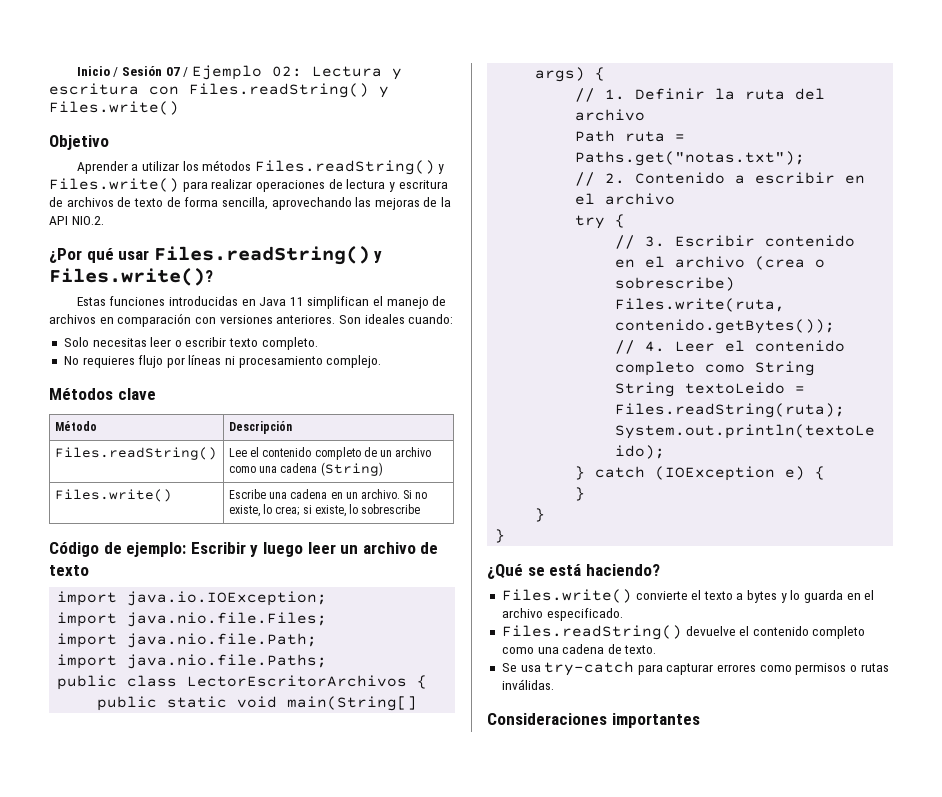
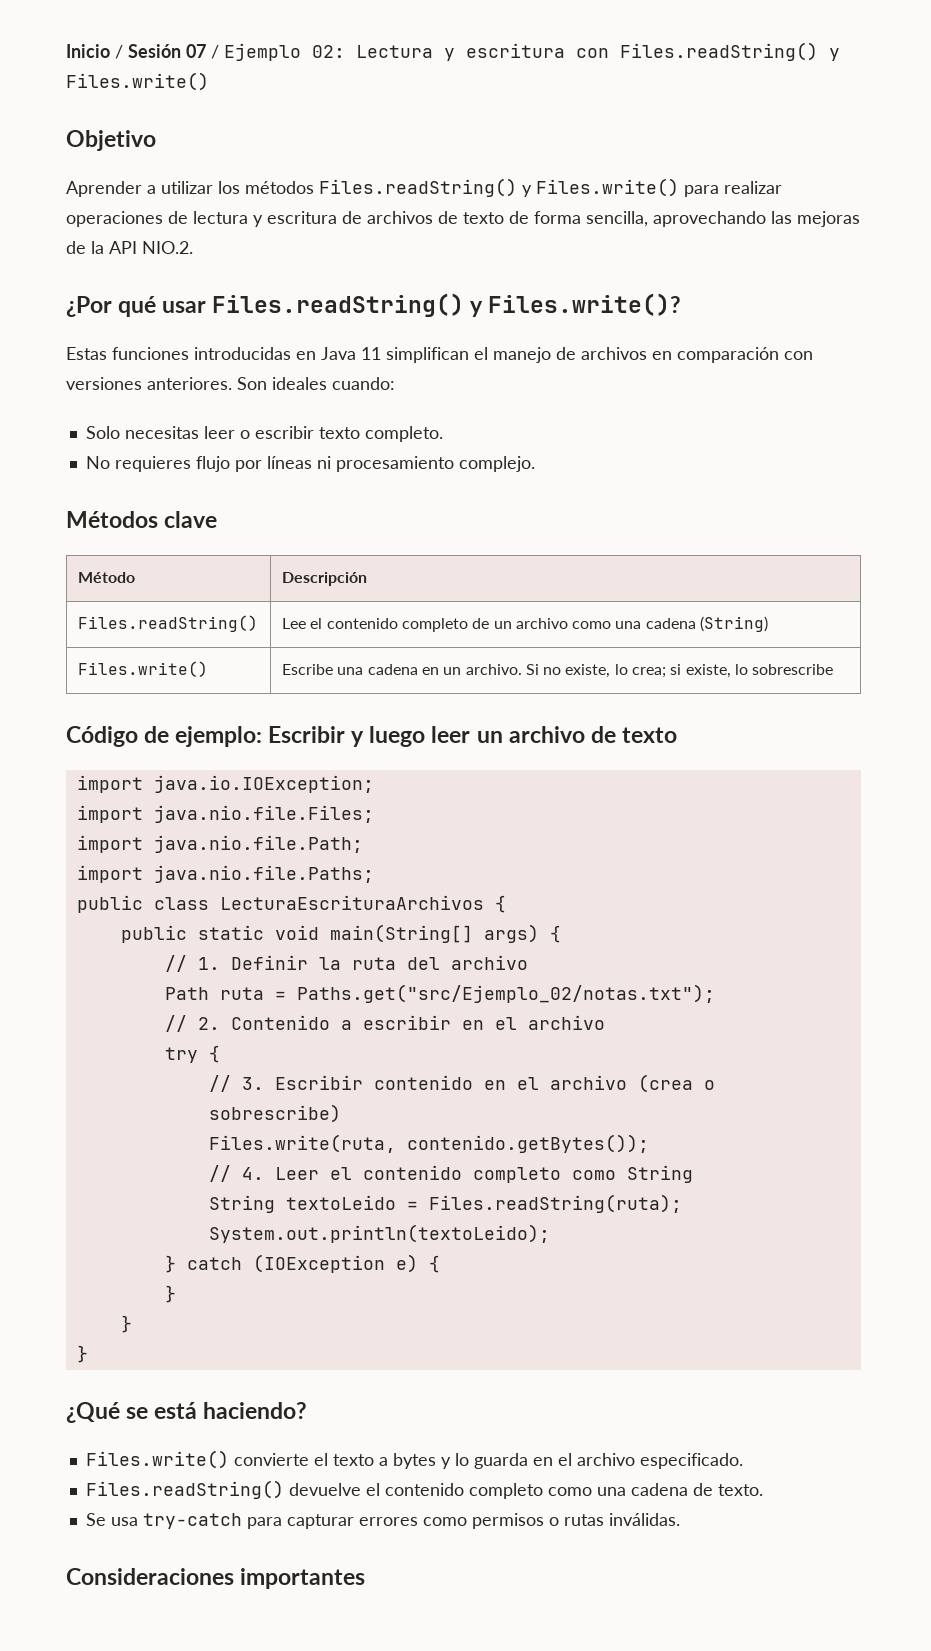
[187,675,408,687] LectorEscritorArchivos -> [219,895,484,910] LecturaEscrituraArchivos
[575,151,806,166] Paths.get("notas.txt"); -> [296,984,715,1003] Paths.get("src/Ejemplo_02/notas.txt");

